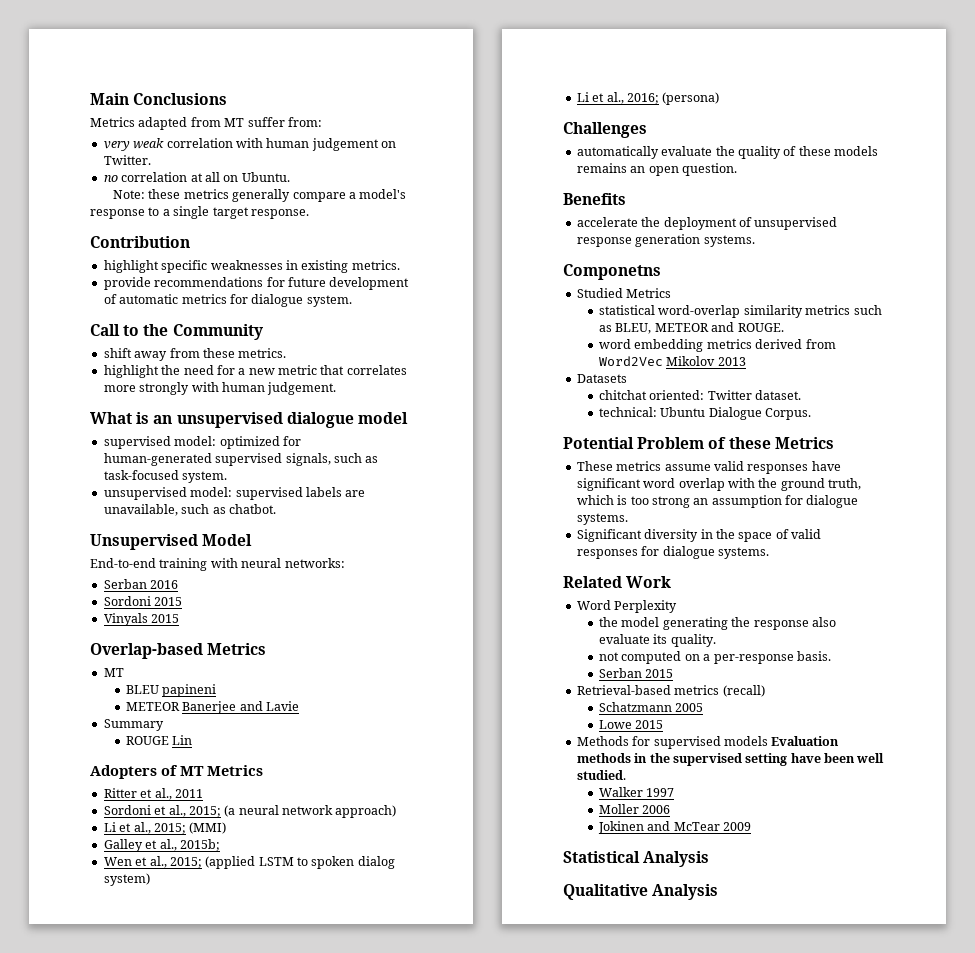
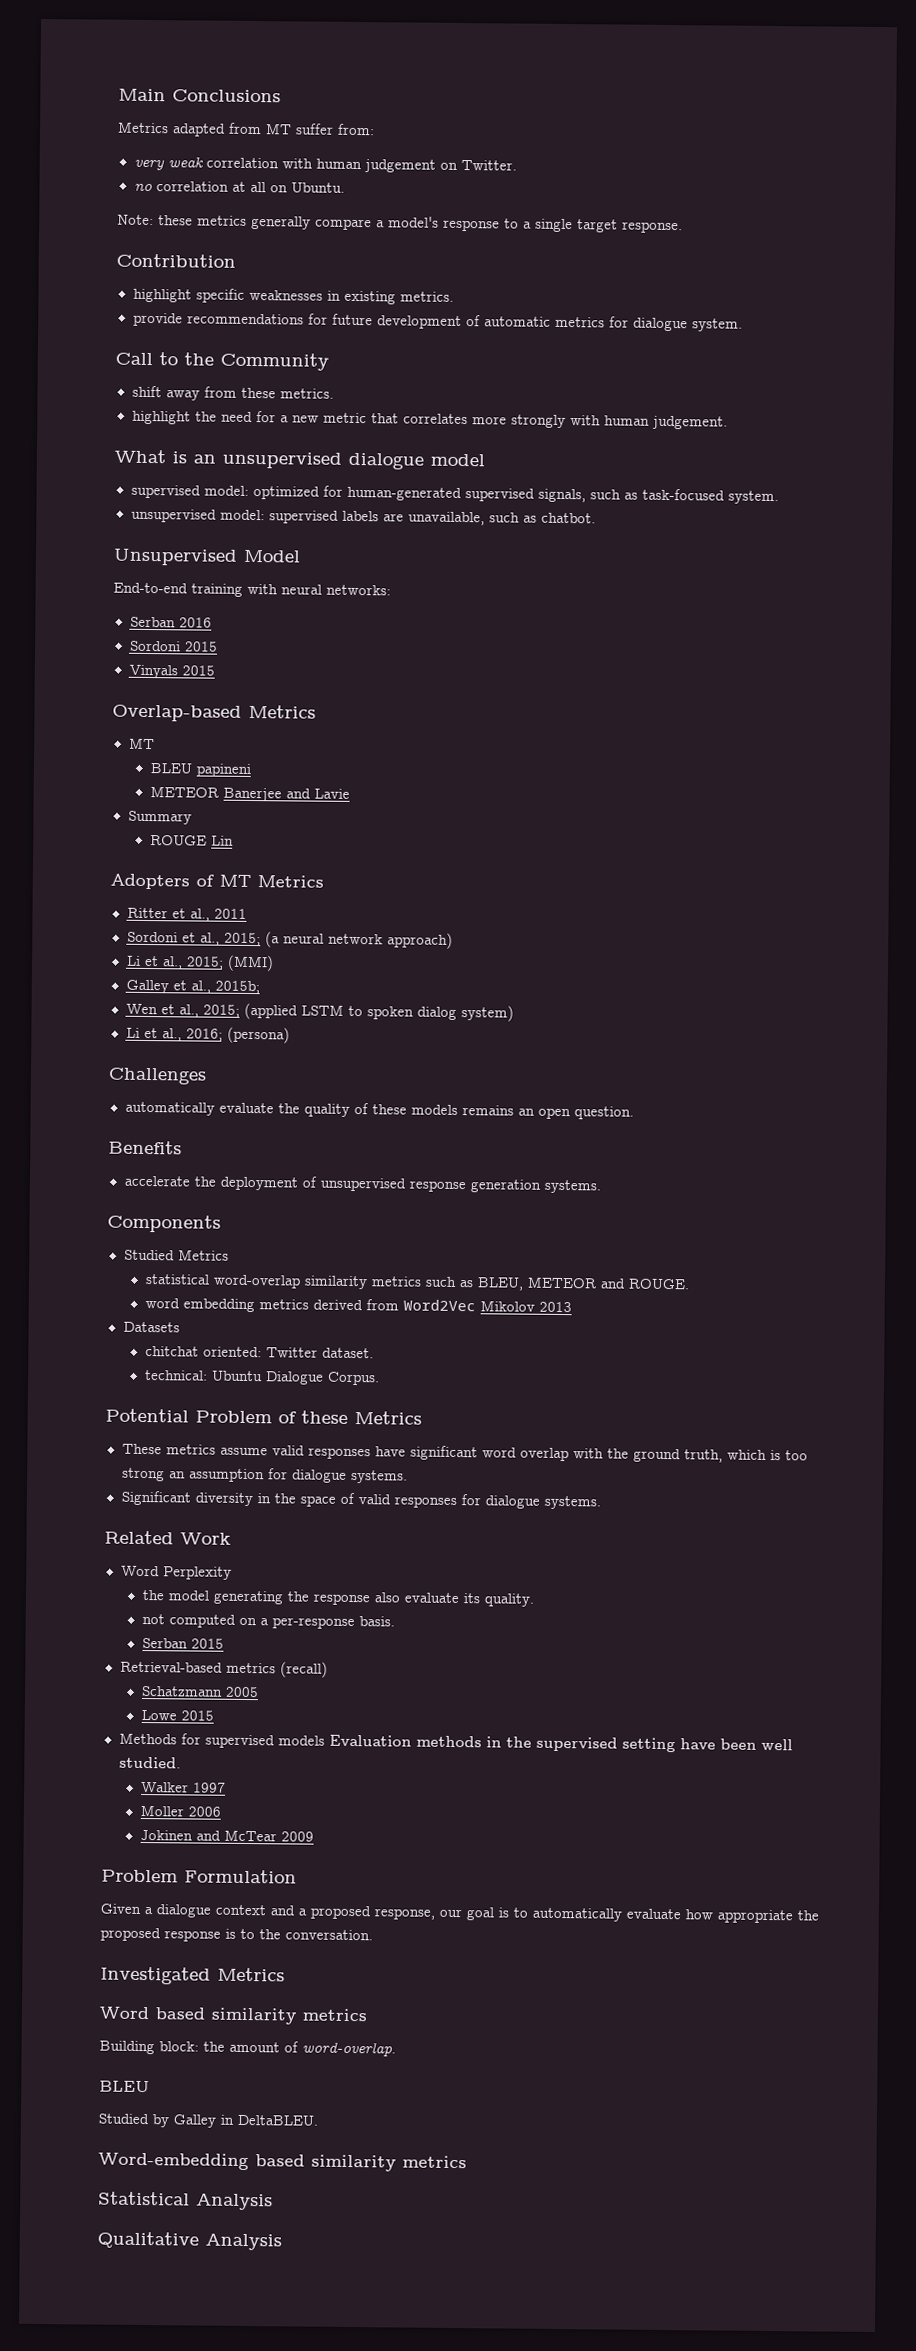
[563,264,661,280] Componetns -> [107,1214,221,1233] Components
(752, 826) none -> [101,1869,297,1884] [100,1903,819,1924] [100,1927,373,1942] [100,1966,285,1985] [99,2006,367,2025] [99,2040,396,2057] [99,2080,150,2093] [98,2113,318,2128] [98,2152,467,2172] // Problem Formulation // Given a dialogue context and a proposed response, our goal is to automatically evaluate how appropriate the proposed response is to the conversation. // Investigated Metrics // Word based similarity metrics // Building block: the amount of word-overlap. // BLEU // Studied by Galley in DeltaBLEU. // Word-embedding based similarity metrics

